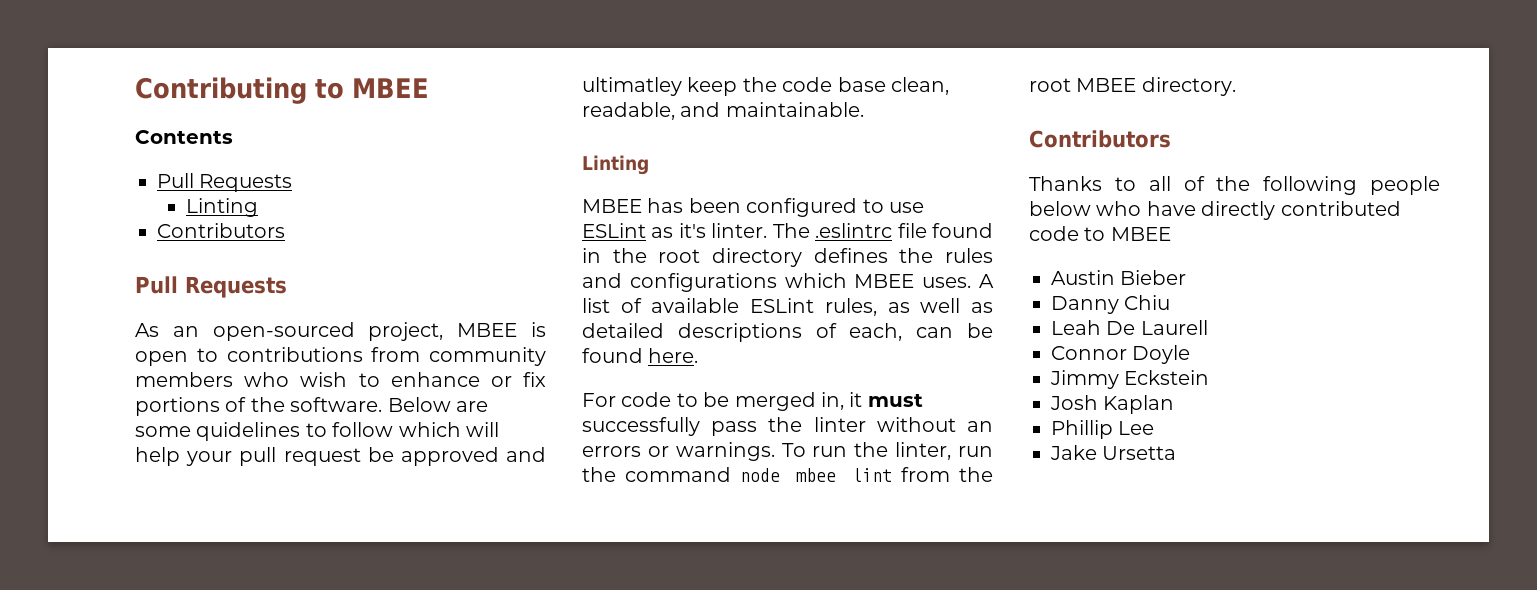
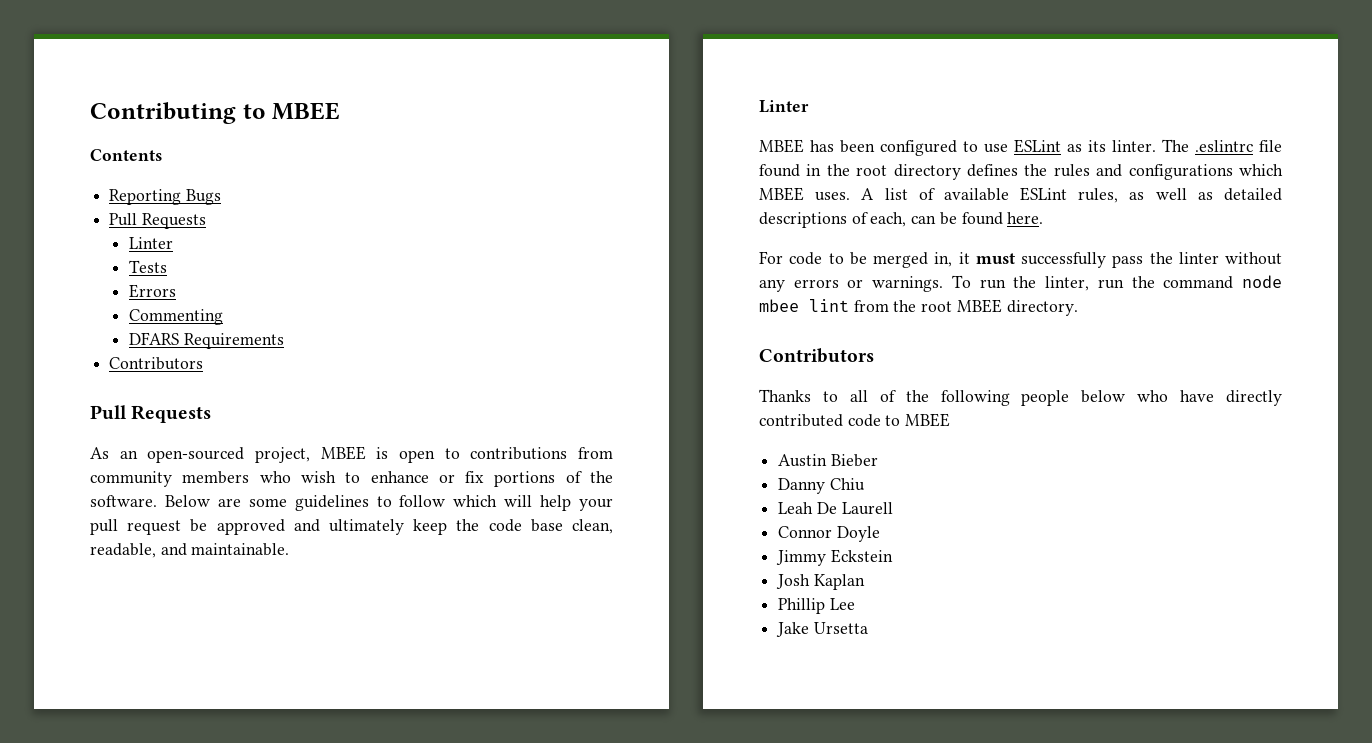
[157,173,293,192] [186,198,259,217] // Pull Requests // Linting -> [109,189,221,205] [109,213,206,229] [129,237,174,249] [129,260,168,273] [129,284,177,298] [129,309,224,325] [129,332,284,349] // Reporting Bugs // Pull Requests // Linter // Tests // Errors // Commenting // DFARS Requirements
[196,422,301,441] quidelines -> [294,495,369,511] guidelines
[582,77,682,96] ultimatley -> [329,519,404,535] ultimately
[582,155,649,175] Linting -> [759,100,809,113] Linter
[678,223,706,238] it's -> [1088,140,1106,152] its
[967,421,993,432] an -> [759,279,785,292] any

